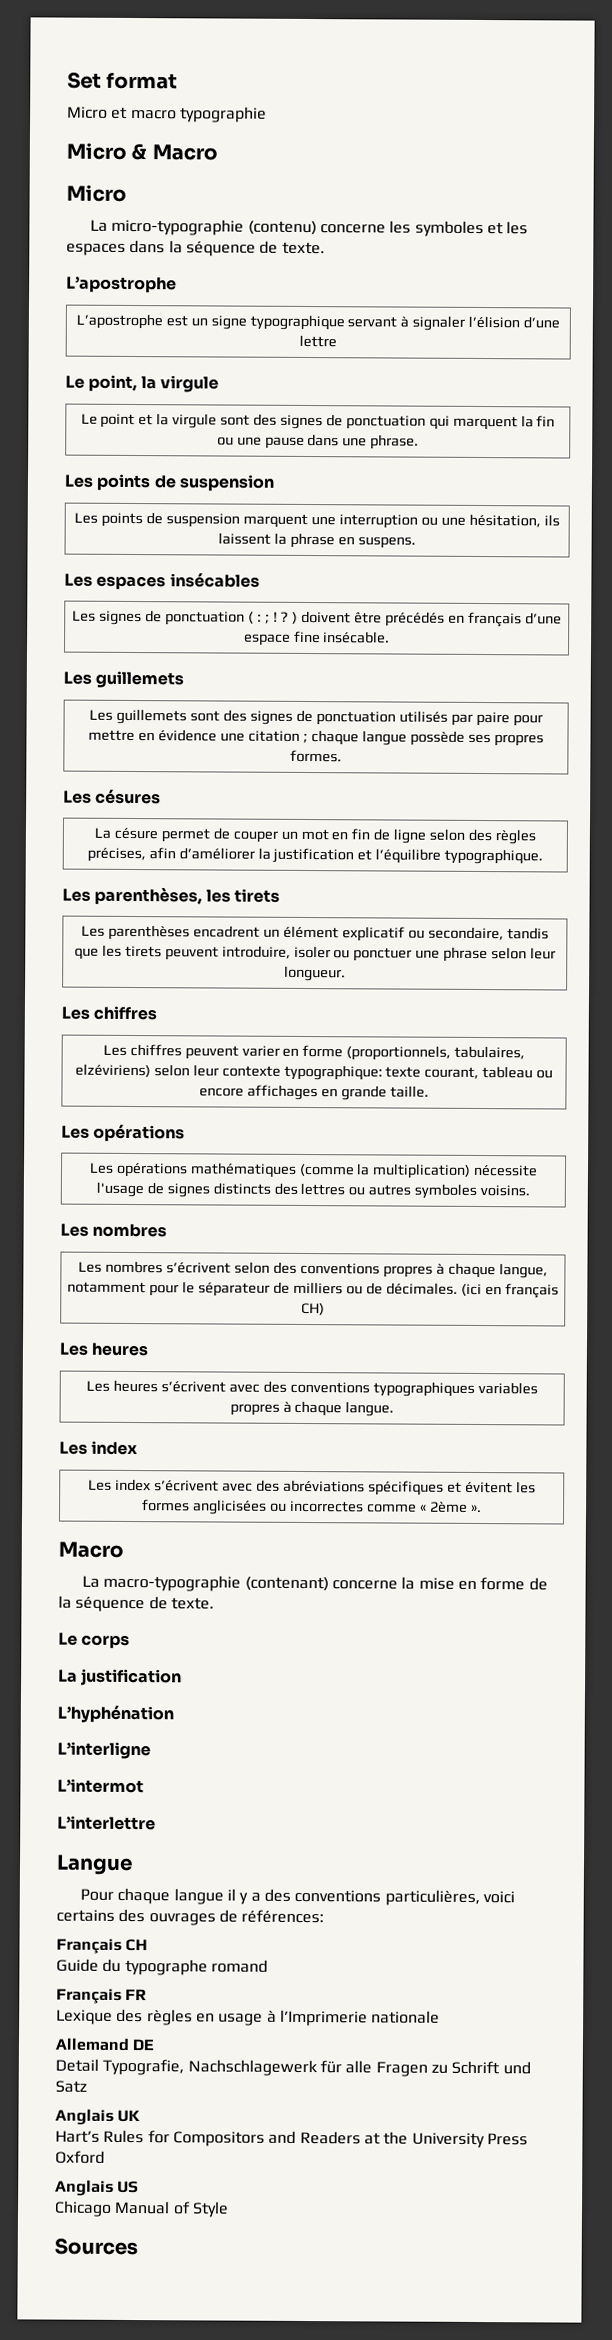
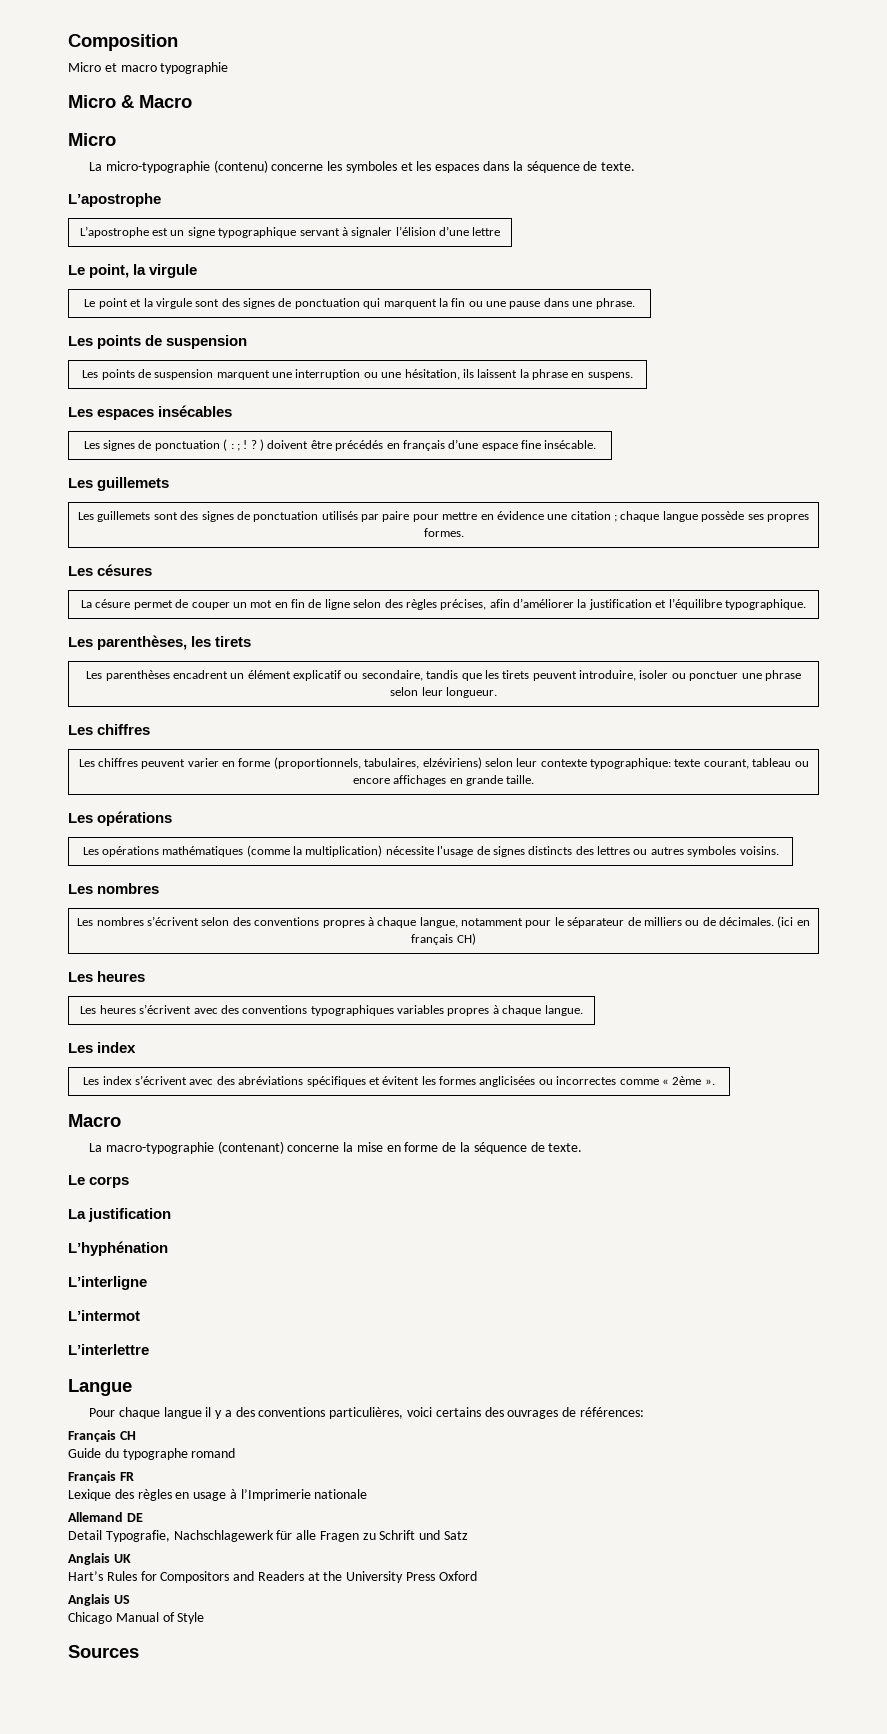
[67,71,179,90] Set format -> [68,34,178,51] Composition

